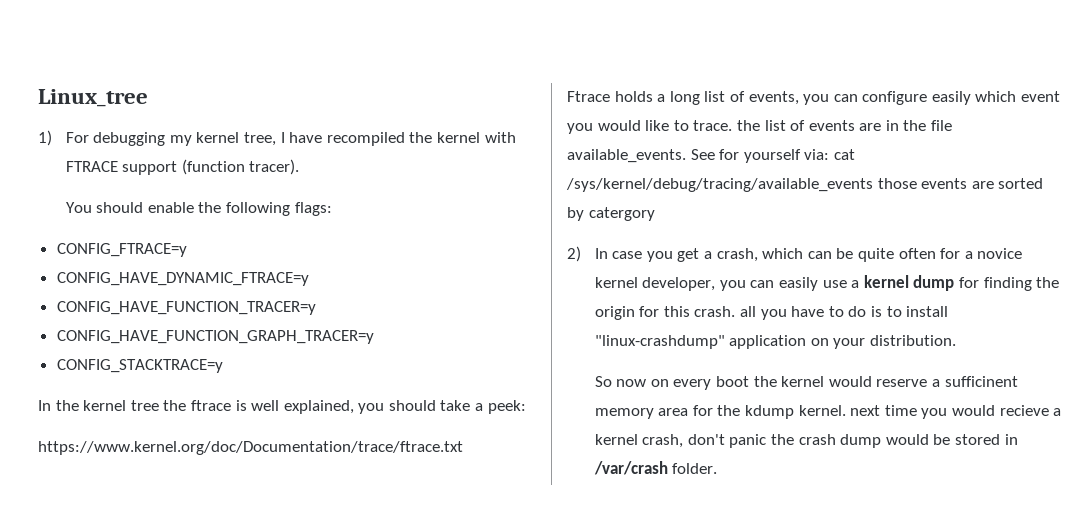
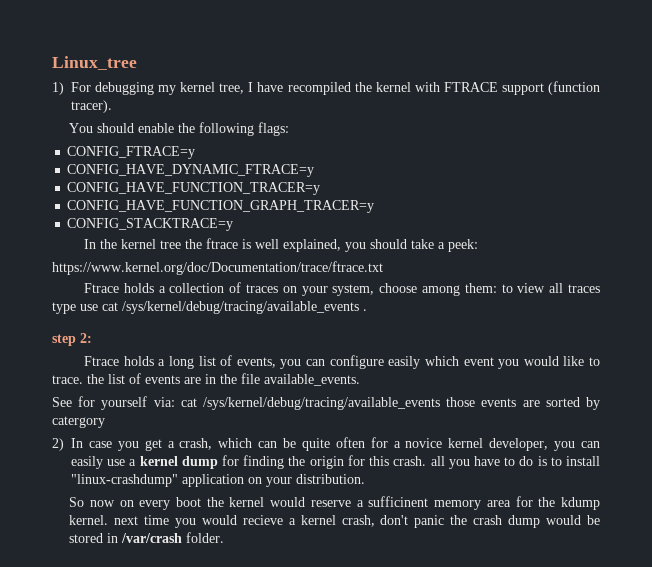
(463, 448) none -> [84,282,600,296] [52,301,367,314] [52,333,92,346] // Ftrace holds a collection of traces on your system, choose among them: to view all traces type use cat /sys/kernel/debug/tracing/available_events . // step 2:
(686, 156) none -> (360, 380) //

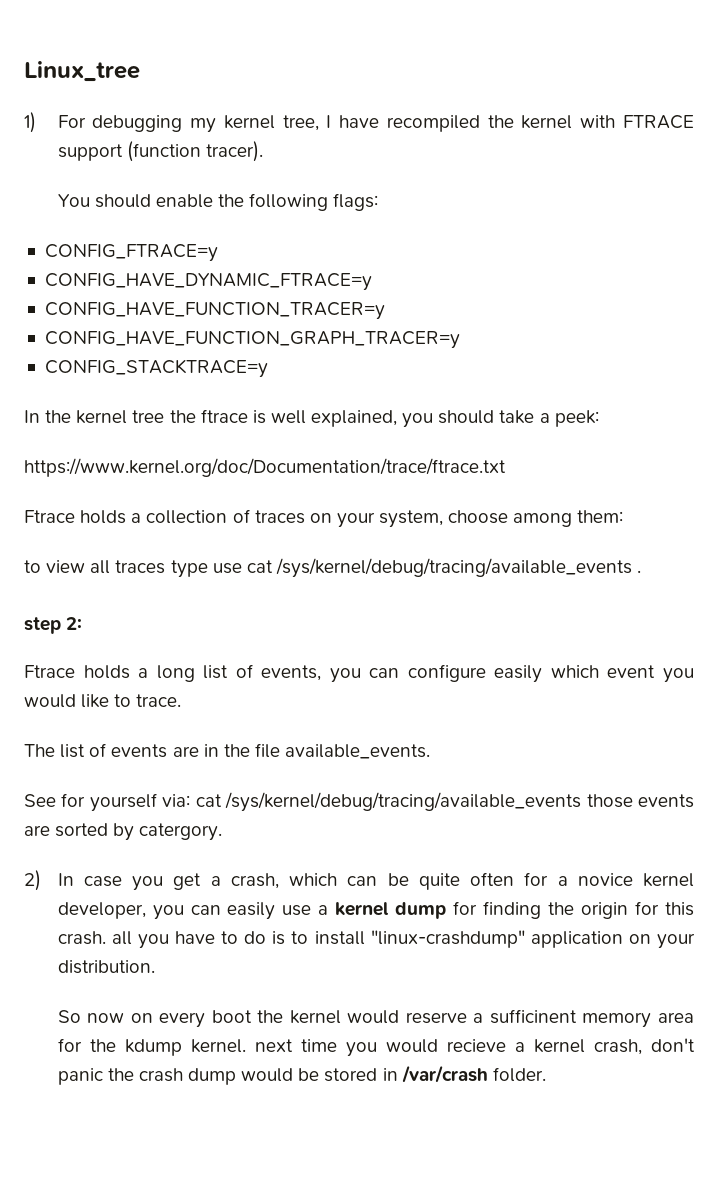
(497, 288) none -> (624, 516) //
[87,374,104,384] the -> [24,744,55,757] // The
[52,416,105,428] catergory -> [139,823,223,841] catergory.

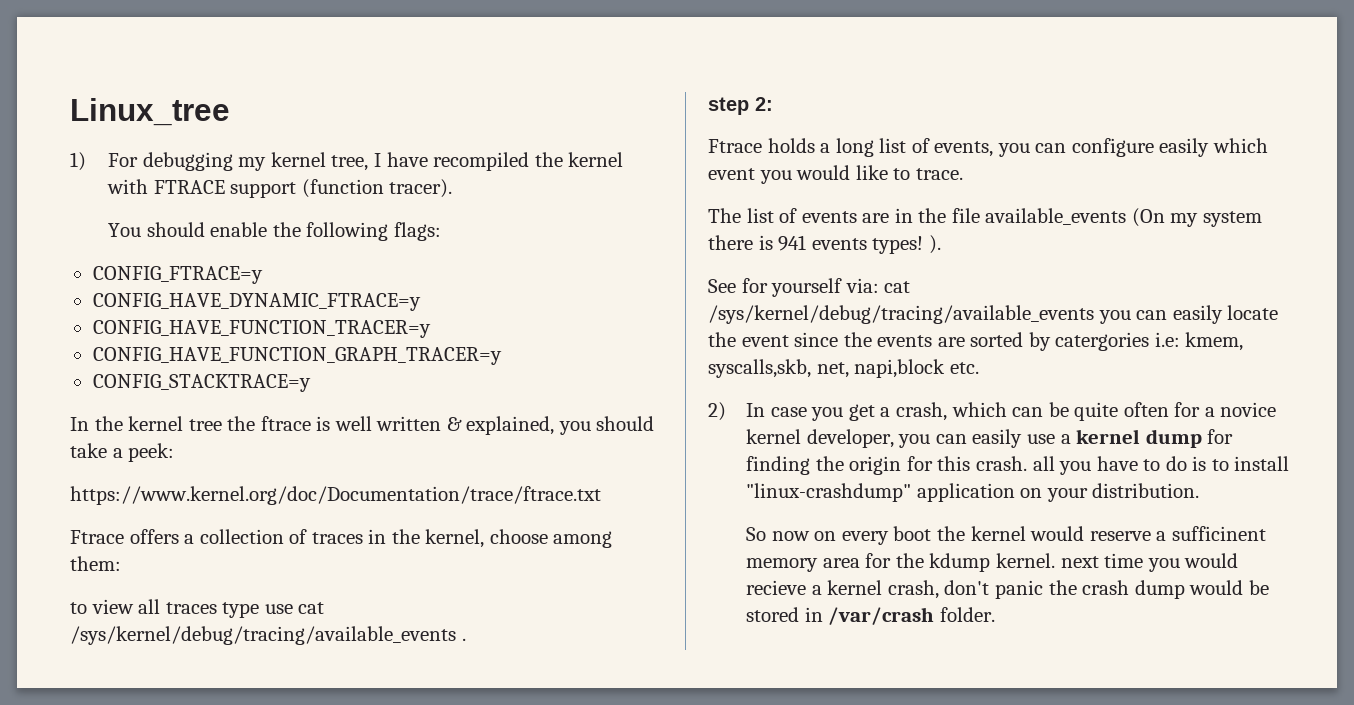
(306, 417) none -> [376,416,462,431] written &
[80,510,127,524] holds -> [129,529,179,544] offers
[309,510,444,528] on your system, -> [368,529,485,548] in the kernel,
[285,744,431,759] available_events. -> [985,208,1262,227] [708,235,941,254] available_events (On my system there is 941 events types! ).
[586,794,695,808] [24,823,223,841] those events are sorted by catergory. -> [1098,305,1279,324] [708,332,1244,351] [708,359,979,378] you can easily locate the event since the events are sorted by catergories i.e: kmem, syscalls,skb, net, napi,block etc.

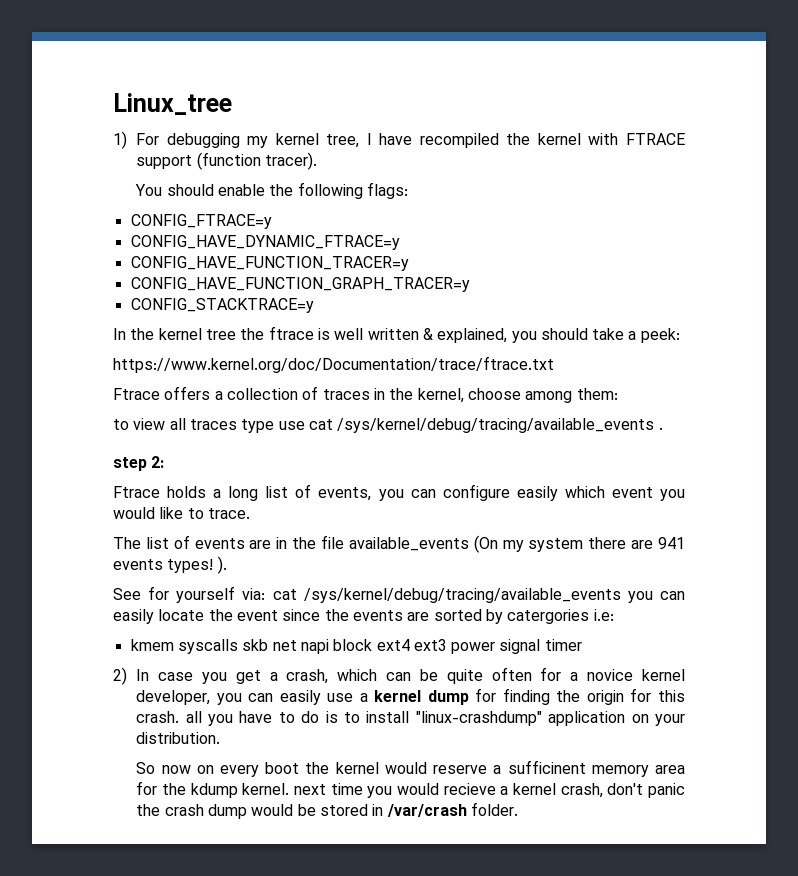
[758,235,773,250] is -> [631,540,654,549] are
[1185,332,1244,351] [708,359,979,378] kmem, syscalls,skb, net, napi,block etc. -> [130,639,582,654] // kmem syscalls skb net napi block ext4 ext3 power signal timer

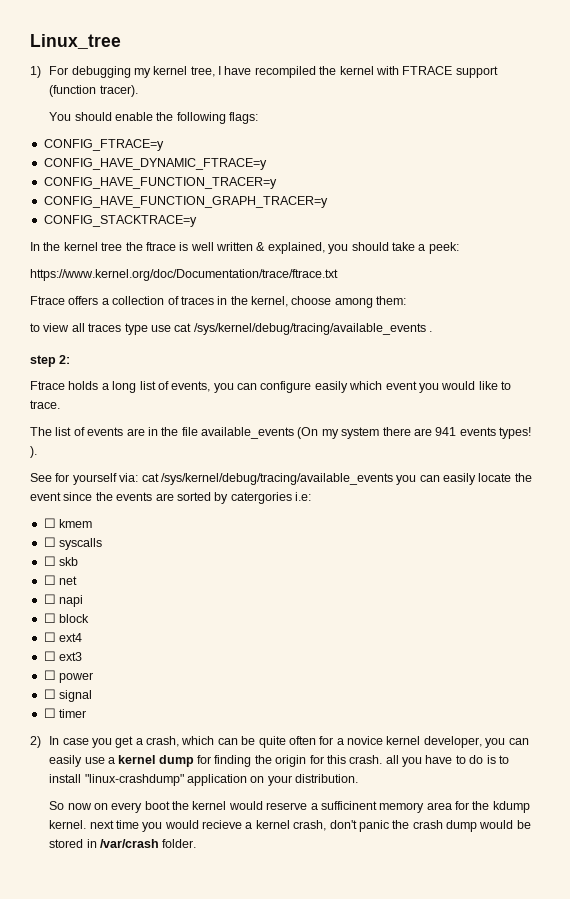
(614, 615) none -> [43,518,56,528] ☐
(174, 645) none -> [43,537,56,547] // ☐
(238, 646) none -> [43,556,56,566] // ☐
(269, 645) none -> [43,575,56,585] // ☐
(297, 645) none -> [43,594,56,604] // ☐
(329, 646) none -> [43,613,56,623] // ☐
(373, 645) none -> [43,632,56,642] // ☐
(410, 645) none -> [43,651,56,661] // ☐
(447, 645) none -> [43,670,56,680] // ☐
(496, 648) none -> [43,689,56,699] // ☐
(541, 646) none -> [43,708,56,718] // ☐

